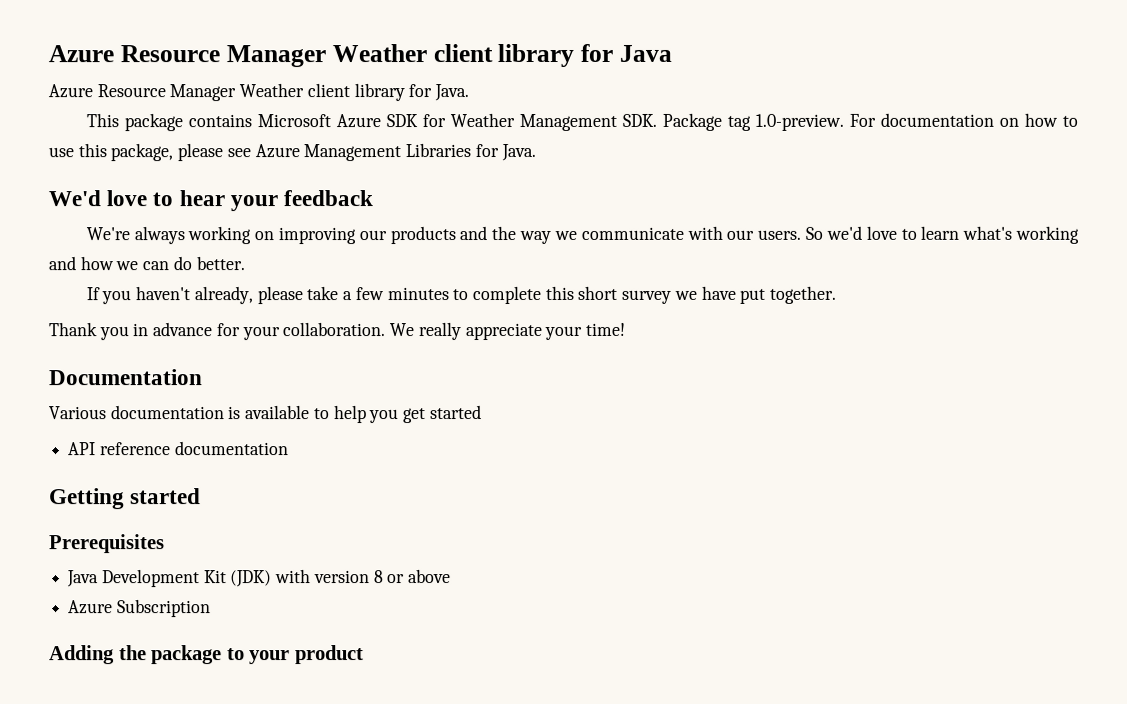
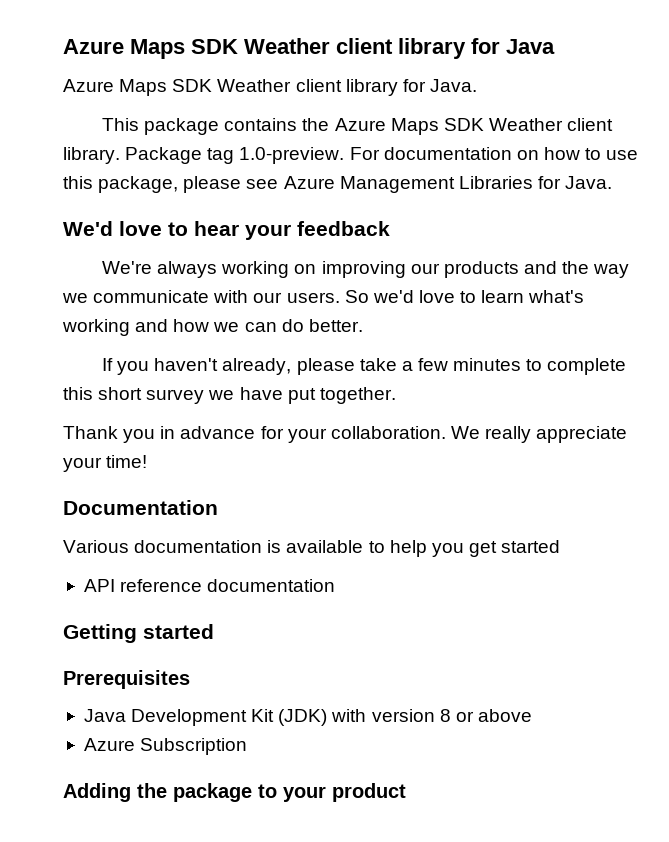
[48,45,326,68] Azure Resource Manager -> [63,39,238,59] Azure Maps SDK
[96,84,237,102] Resource Manager -> [119,79,213,96] Maps SDK
[256,113,657,132] Microsoft Azure SDK for Weather Management SDK. -> [302,118,614,135] [63,147,120,164] the Azure Maps SDK Weather client library.

